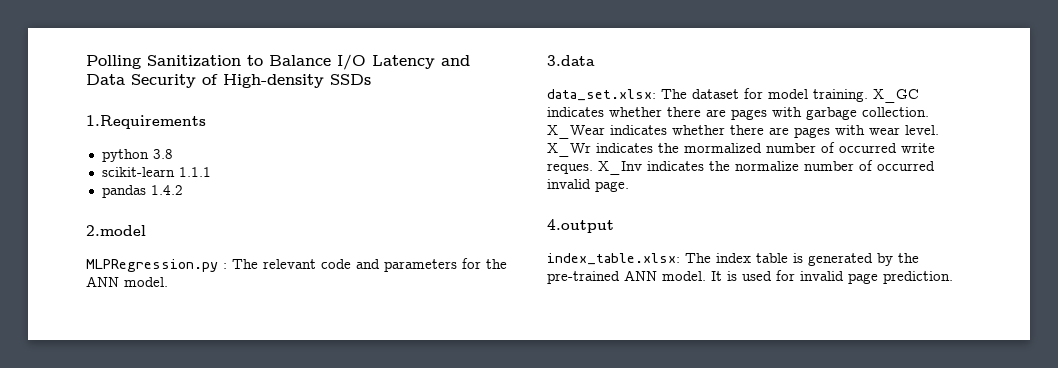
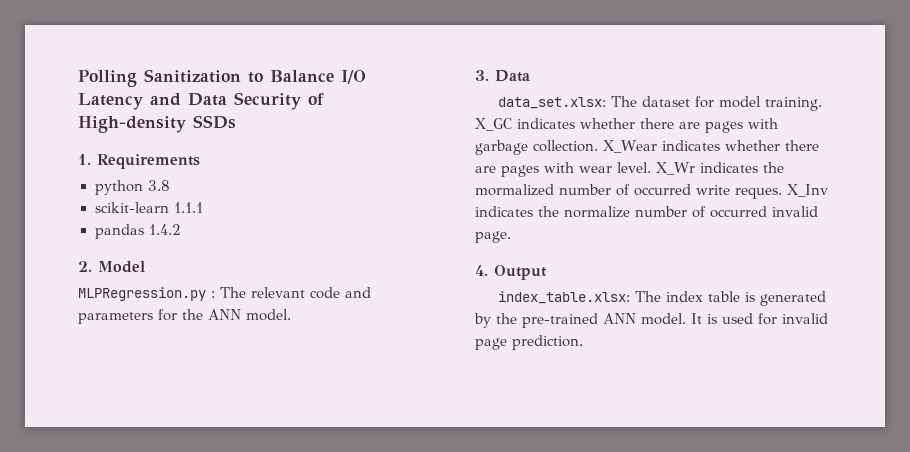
[86,115,206,129] 1.Requirements -> [78,154,200,169] 1. Requirements
[86,225,146,236] 2.model -> [78,261,145,273] 2. Model
[547,55,595,66] 3.data -> [475,70,530,82] 3. Data
[547,219,614,233] 4.output -> [475,265,547,280] 4. Output

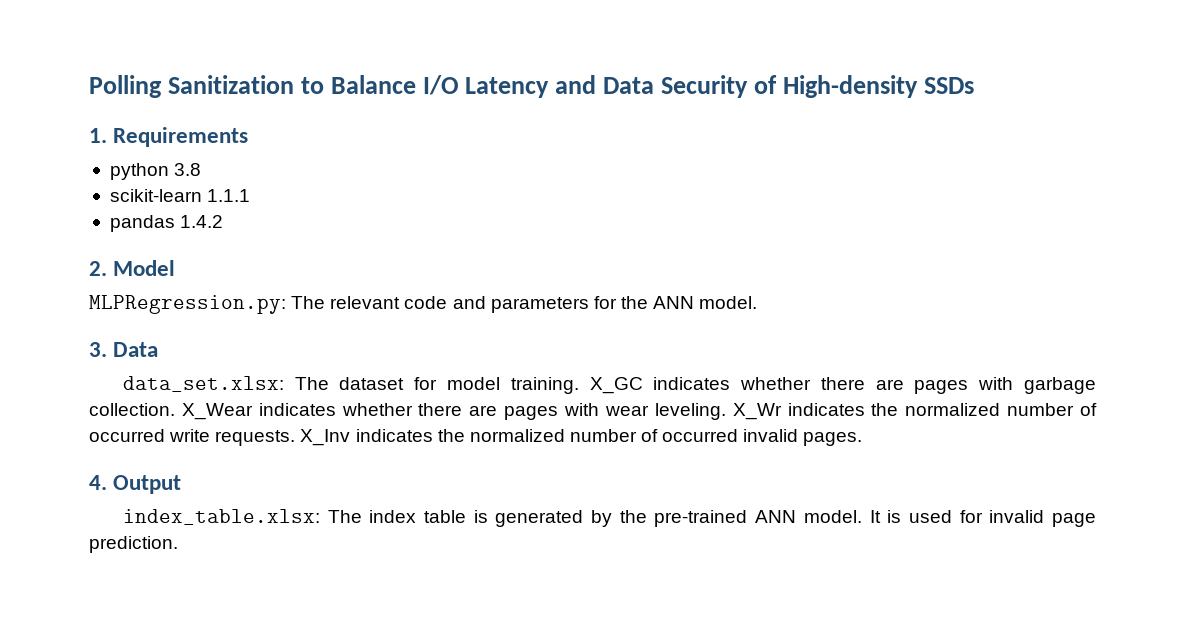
[78,287,215,301] MLPRegression.py : -> [89,295,286,314] MLPRegression.py:
[617,162,651,173] level. -> [654,403,726,420] leveling.
[475,184,554,196] mormalized -> [905,403,1001,416] normalized
[735,188,782,199] reques. -> [215,430,296,446] requests.
[564,206,630,218] normalize -> [469,429,565,442] normalized
[475,231,511,243] page. -> [803,432,863,446] pages.

